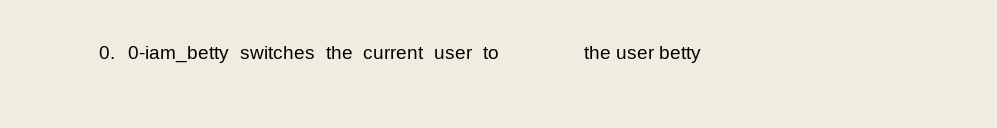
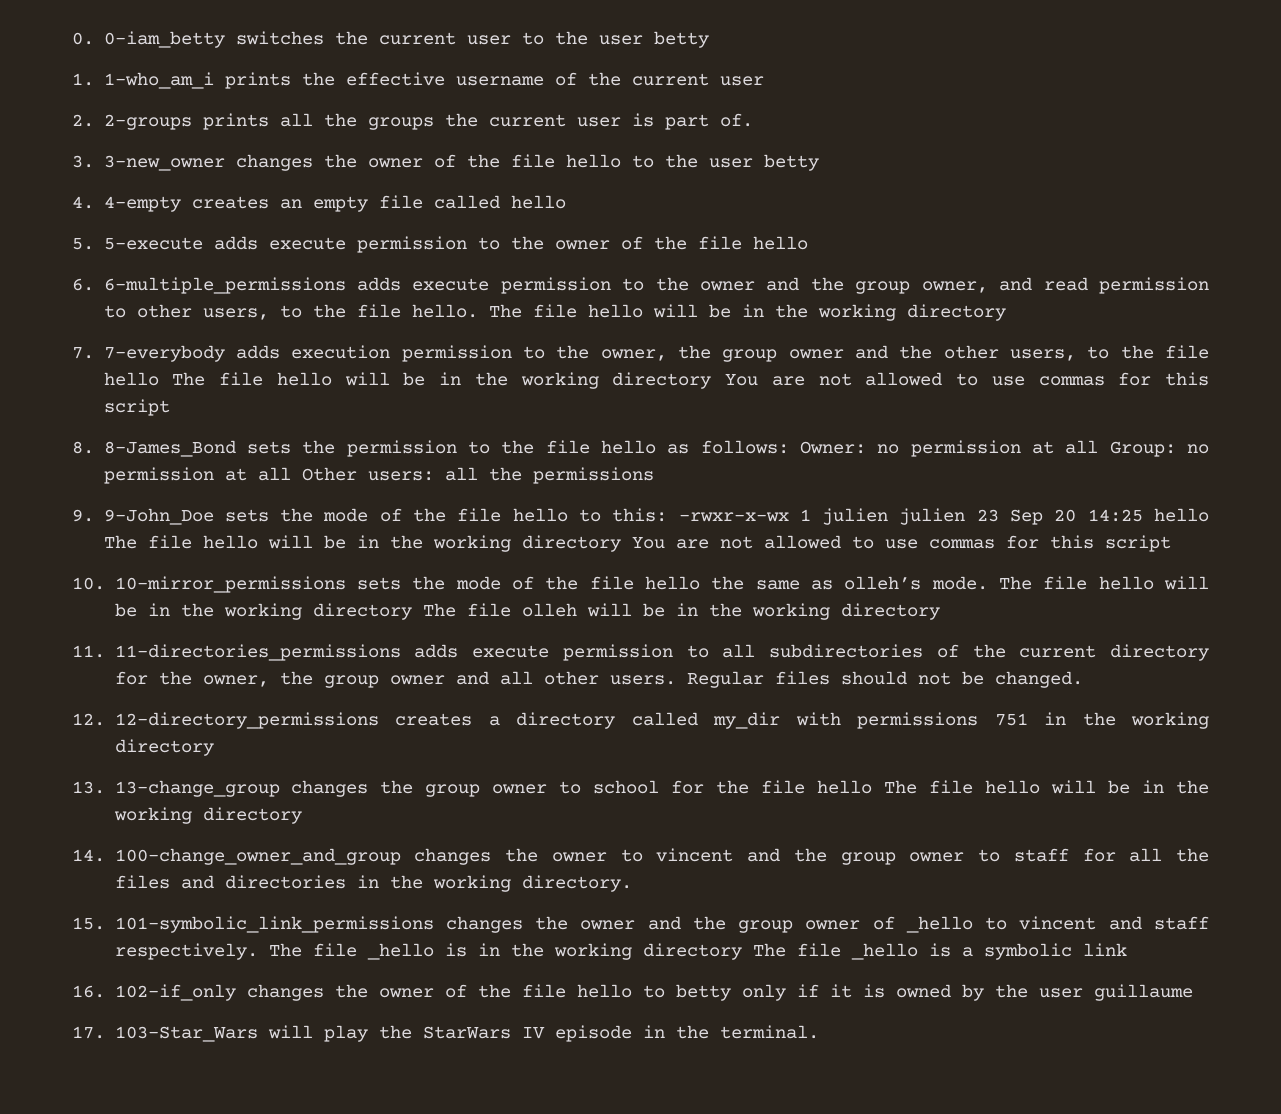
(702, 54) none -> [72,72,764,89] [72,113,753,130] [72,154,819,171] [72,195,566,212] [72,236,808,253] [72,277,1209,294] [103,304,1006,321] [72,345,1209,362] [103,372,1209,389] [103,399,170,416] [72,440,1209,457] [103,467,654,484] [72,508,1209,525] [103,535,1171,552] [72,576,1209,593] [114,603,940,620] [72,644,1209,661] [114,671,1083,688] [72,712,1209,729] [114,739,214,756] [72,780,1210,797] [113,807,302,824] [72,848,1209,865] [114,875,632,892] [72,916,1209,933] [114,943,1127,960] [72,984,1193,1001] [72,1025,819,1042] // 1. 1-who_am_i prints the effective username of the current user // 2. 2-groups prints all the groups the current user is part of. // 3. 3-new_owner changes the owner of the file hello to the user betty // 4. 4-empty creates an empty file called hello // 5. 5-execute adds execute permission to the owner of the file hello // 6. 6-multiple_permissions adds execute permission to the owner and the group owner, and read permission to other users, to the file hello. The file hello will be in the working directory // 7. 7-everybody adds execution permission to the owner, the group owner and the other users, to the file hello The file hello will be in the working directory You are not allowed to use commas for this script // 8. 8-James_Bond sets the permission to the file hello as follows: Owner: no permission at all Group: no permission at all Other users: all the permissions // 9. 9-John_Doe sets the mode of the file hello to this: -rwxr-x-wx 1 julien julien 23 Sep 20 14:25 hello The file hello will be in the working directory You are not allowed to use commas for this script // 10. 10-mirror_permissions sets the mode of the file hello the same as olleh’s mode. The file hello will be in the working directory The file olleh will be in the working directory // 11. 11-directories_permissions adds execute permission to all subdirectories of the current directory for the owner, the group owner and all other users. Regular files should not be changed. // 12. 12-directory_permissions creates a directory called my_dir with permissions 751 in the working directory // 13. 13-change_group changes the group owner to school for the file hello The file hello will be in the working directory // 14. 100-change_owner_and_group changes the owner to vincent and the group owner to staff for all the files and directories in the working directory. // 15. 101-symbolic_link_permissions changes the owner and the group owner of _hello to vincent and staff respectively. The file _hello is in the working directory The file _hello is a symbolic link // 16. 102-if_only changes the owner of the file hello to betty only if it is owned by the user guillaume // 17. 103-Star_Wars will play the StarWars IV episode in the terminal.

